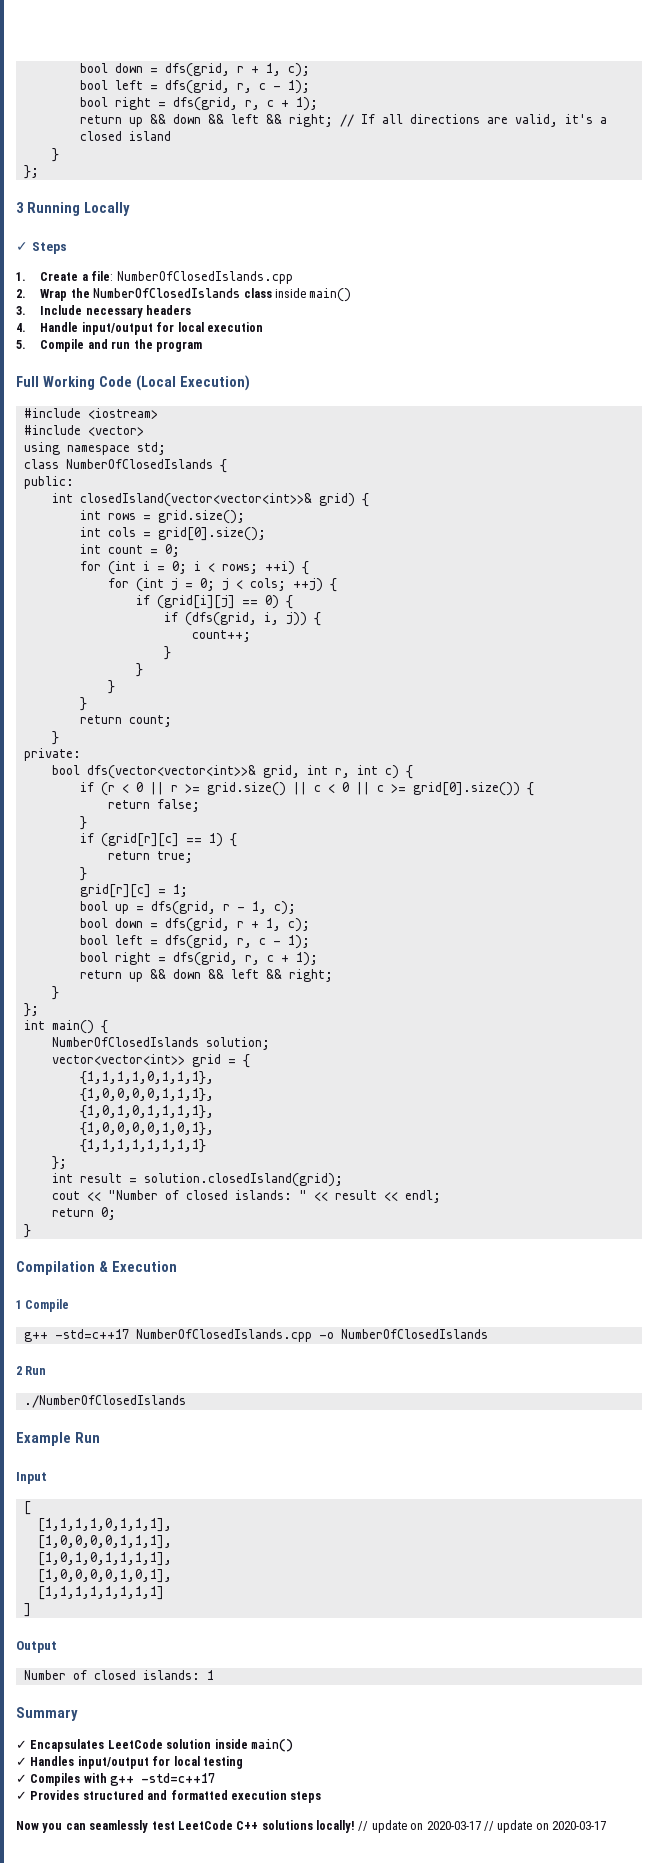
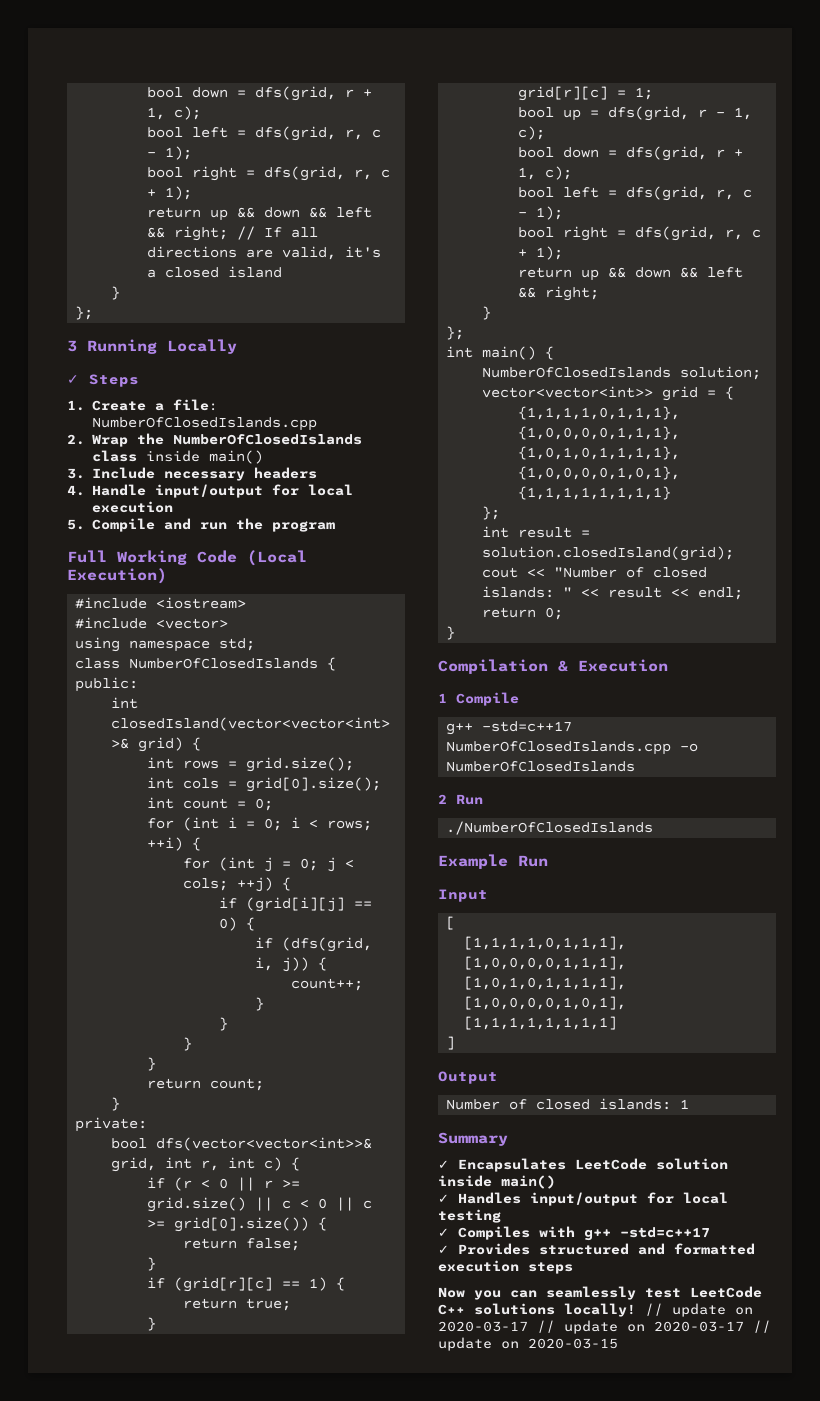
(606, 1825) none -> [753,1320,771,1333] [438,1337,618,1351] // update on 2020-03-15

